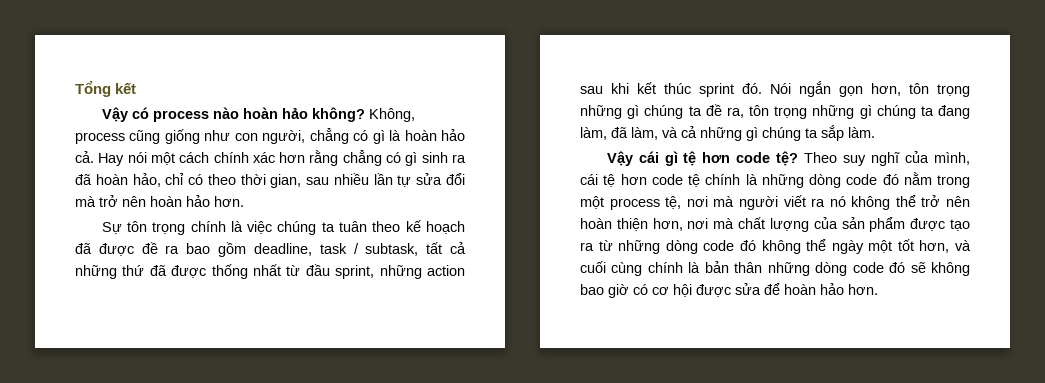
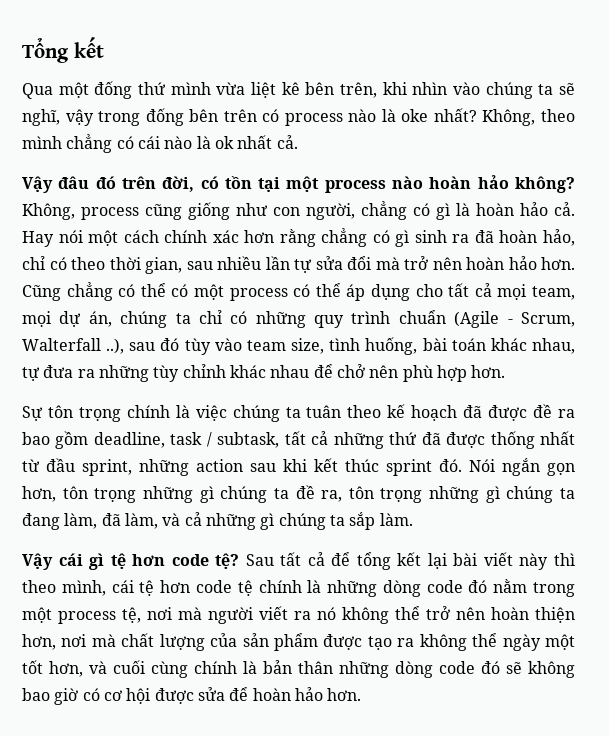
[101,107,149,122] Vậy có -> [22,81,575,99] [22,108,576,126] [22,134,298,153] [22,176,320,193] Qua một đống thứ mình vừa liệt kê bên trên, khi nhìn vào chúng ta sẽ nghĩ, vậy trong đống bên trên có process nào là oke nhất? Không, theo mình chẳng có cái nào là ok nhất cả. // Vậy đâu đó trên đời, có tồn tại một
(244, 201) none -> [22,282,576,301] [22,310,575,328] [22,337,575,355] [22,364,506,382] Cũng chẳng có thể có một process có thể áp dụng cho tất cả mọi team, mọi dự án, chúng ta chỉ có những quy trình chuẩn (Agile - Scrum, Walterfall ..), sau đó tùy vào team size, tình huống, bài toán khác nhau, tự đưa ra những tùy chỉnh khác nhau để chở nên phù hợp hơn.
[804,151,930,166] Theo suy nghĩ của -> [245,552,575,570] [22,580,56,593] Sau tất cả để tổng kết lại bài viết này thì theo
[598,240,756,254] từ những dòng code đó -> (415, 642) none

